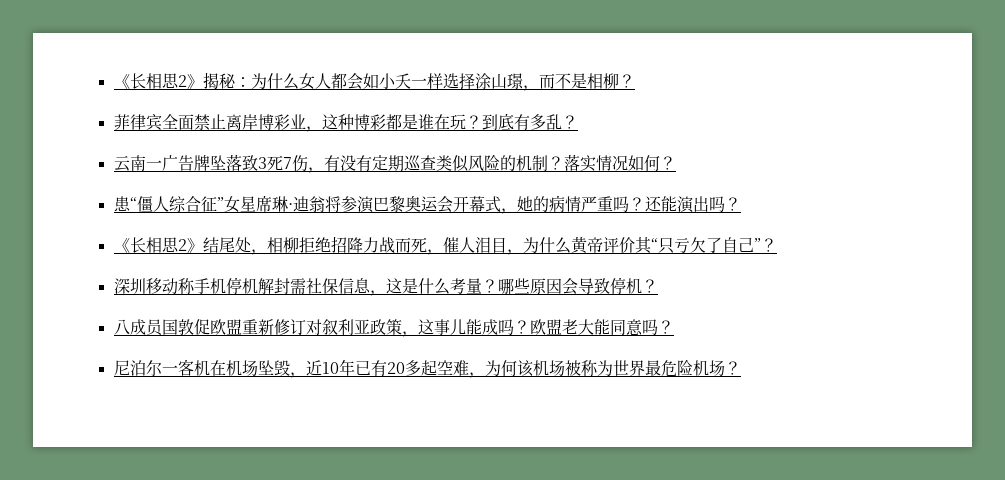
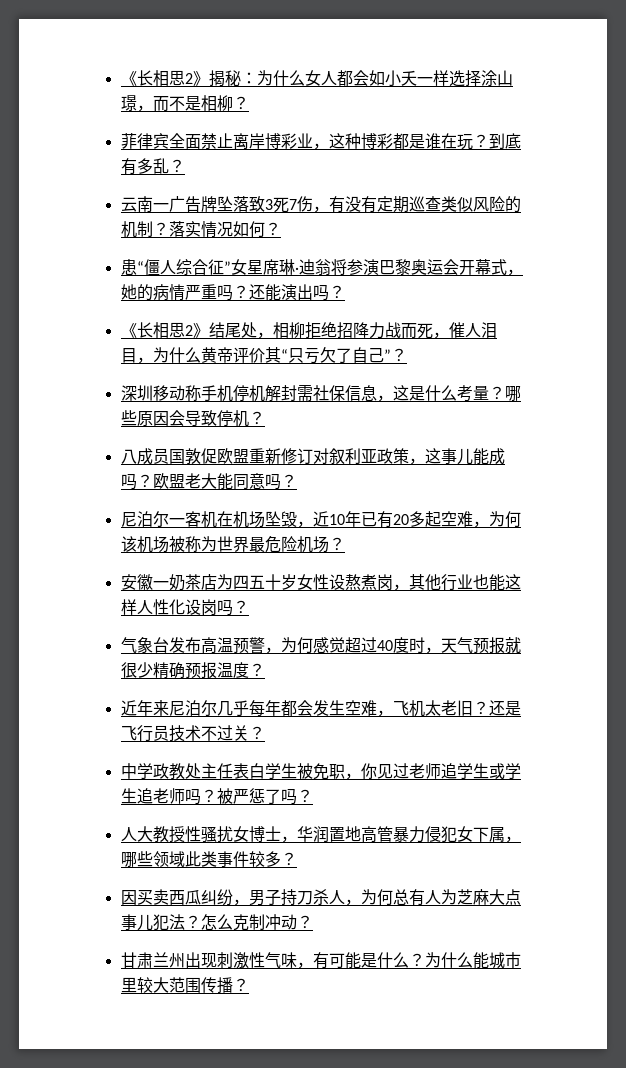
(741, 368) none -> [120,574,521,591] [120,599,249,616] [120,637,521,654] [120,662,265,679] [120,700,521,717] [120,725,265,742] [120,763,521,780] [120,788,313,805] [120,826,521,843] [120,851,297,868] [120,889,521,906] [120,914,313,931] [120,952,521,969] [120,977,249,994] // 安徽一奶茶店为四五十岁女性设熬煮岗，其他行业也能这样人性化设岗吗？ // 气象台发布高温预警，为何感觉超过40度时，天气预报就很少精确预报温度？ // 近年来尼泊尔几乎每年都会发生空难，飞机太老旧？还是飞行员技术不过关？ // 中学政教处主任表白学生被免职，你见过老师追学生或学生追老师吗？被严惩了吗？ // 人大教授性骚扰女博士，华润置地高管暴力侵犯女下属，哪些领域此类事件较多？ // 因买卖西瓜纠纷，男子持刀杀人，为何总有人为芝麻大点事儿犯法？怎么克制冲动？ // 甘肃兰州出现刺激性气味，有可能是什么？为什么能城市里较大范围传播？

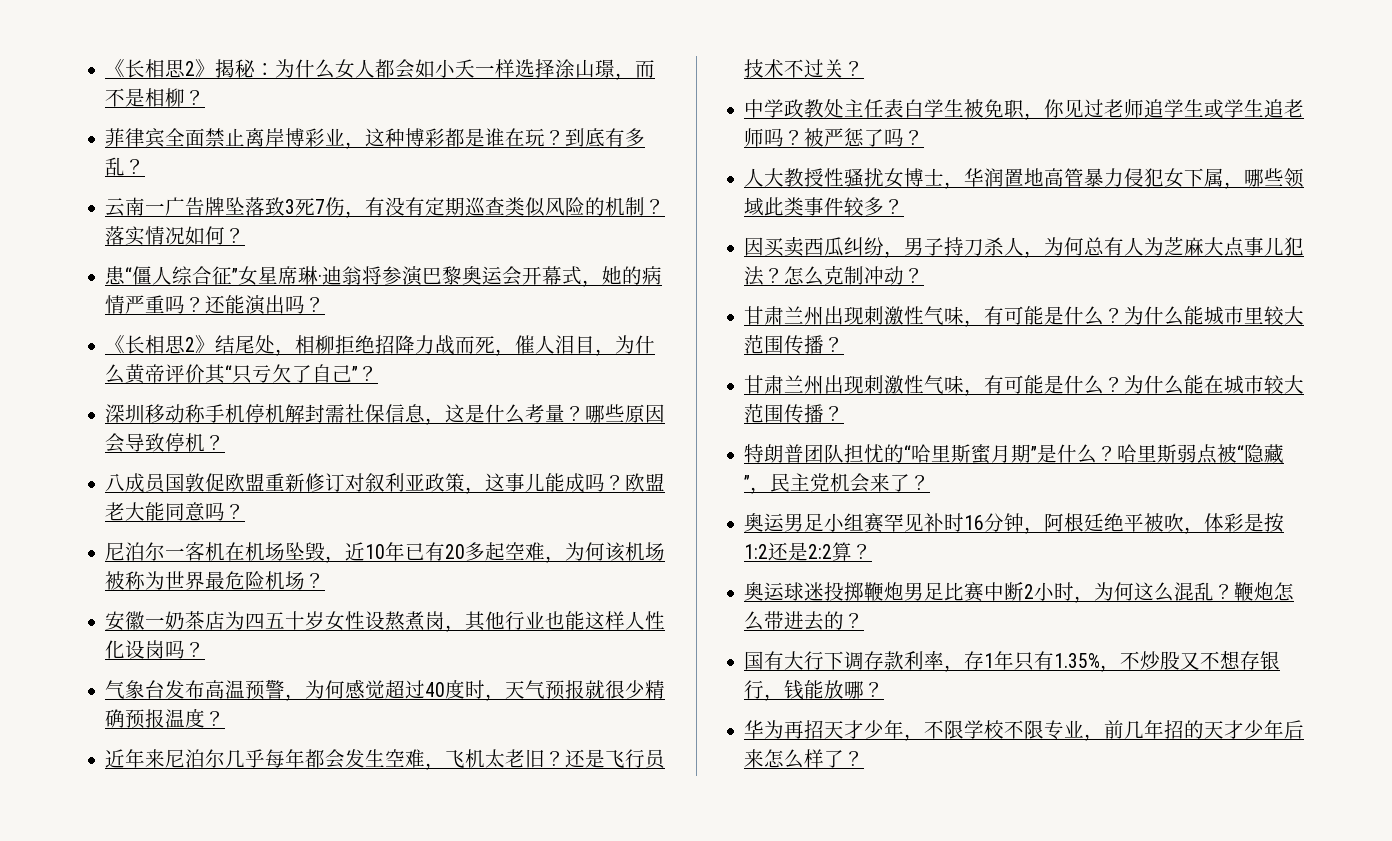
(249, 985) none -> [744,375,1305,396] [744,404,845,423] [744,444,1285,464] [744,473,931,494] [744,513,1285,534] [744,542,873,561] [744,582,1295,603] [744,611,865,631] [744,650,1281,672] [744,680,885,701] [744,720,1305,741] [744,749,865,769] // 甘肃兰州出现刺激性气味，有可能是什么？为什么能在城市较大范围传播？ // 特朗普团队担忧的“哈里斯蜜月期”是什么？哈里斯弱点被“隐藏”，民主党机会来了？ // 奥运男足小组赛罕见补时16分钟，阿根廷绝平被吹，体彩是按1:2还是2:2算？ // 奥运球迷投掷鞭炮男足比赛中断2小时，为何这么混乱？鞭炮怎么带进去的？ // 国有大行下调存款利率，存1年只有1.35%，不炒股又不想存银行，钱能放哪？ // 华为再招天才少年，不限学校不限专业，前几年招的天才少年后来怎么样了？

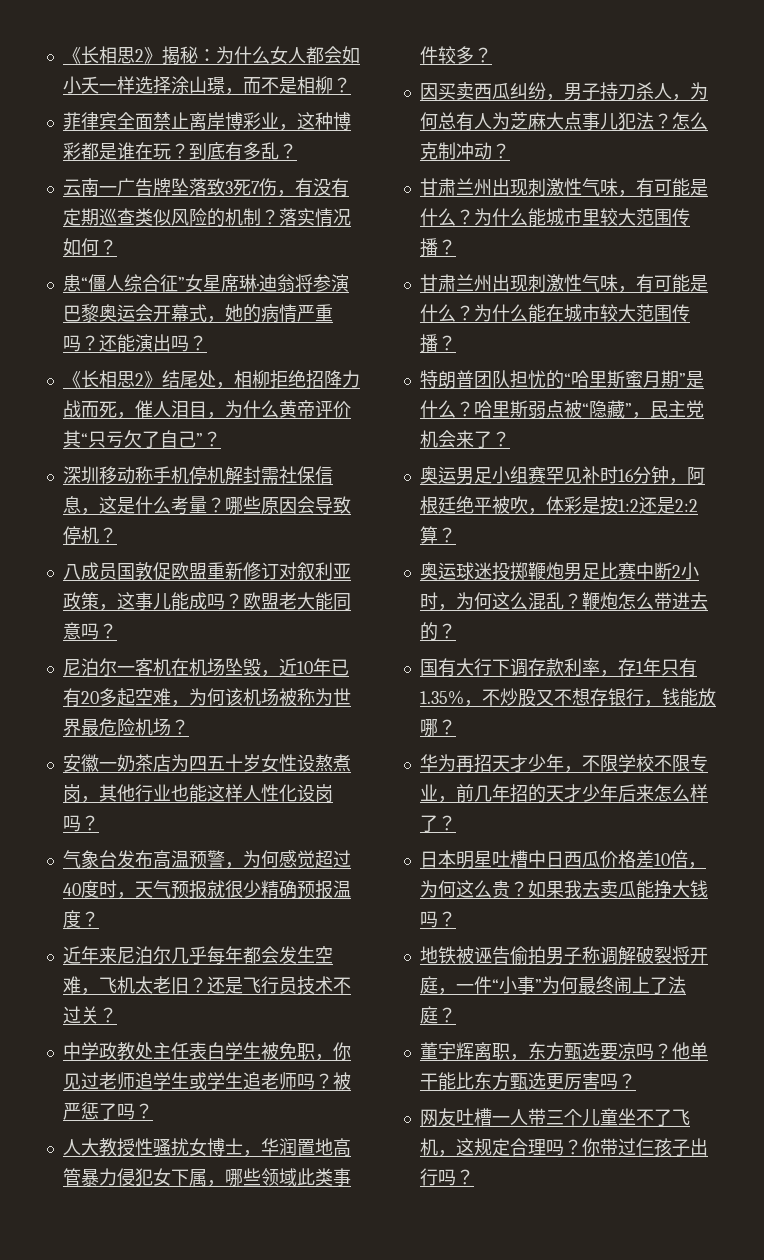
(865, 759) none -> [419,850,706,869] [419,880,708,899] [419,911,456,928] [419,946,708,965] [419,976,686,995] [419,1006,456,1024] [419,1042,708,1061] [419,1072,636,1091] [419,1108,690,1127] [419,1138,708,1157] [419,1168,474,1186] // 日本明星吐槽中日西瓜价格差10倍，为何这么贵？如果我去卖瓜能挣大钱吗？ // 地铁被诬告偷拍男子称调解破裂将开庭，一件“小事”为何最终闹上了法庭？ // 董宇辉离职，东方甄选要凉吗？他单干能比东方甄选更厉害吗？ // 网友吐槽一人带三个儿童坐不了飞机，这规定合理吗？你带过仨孩子出行吗？

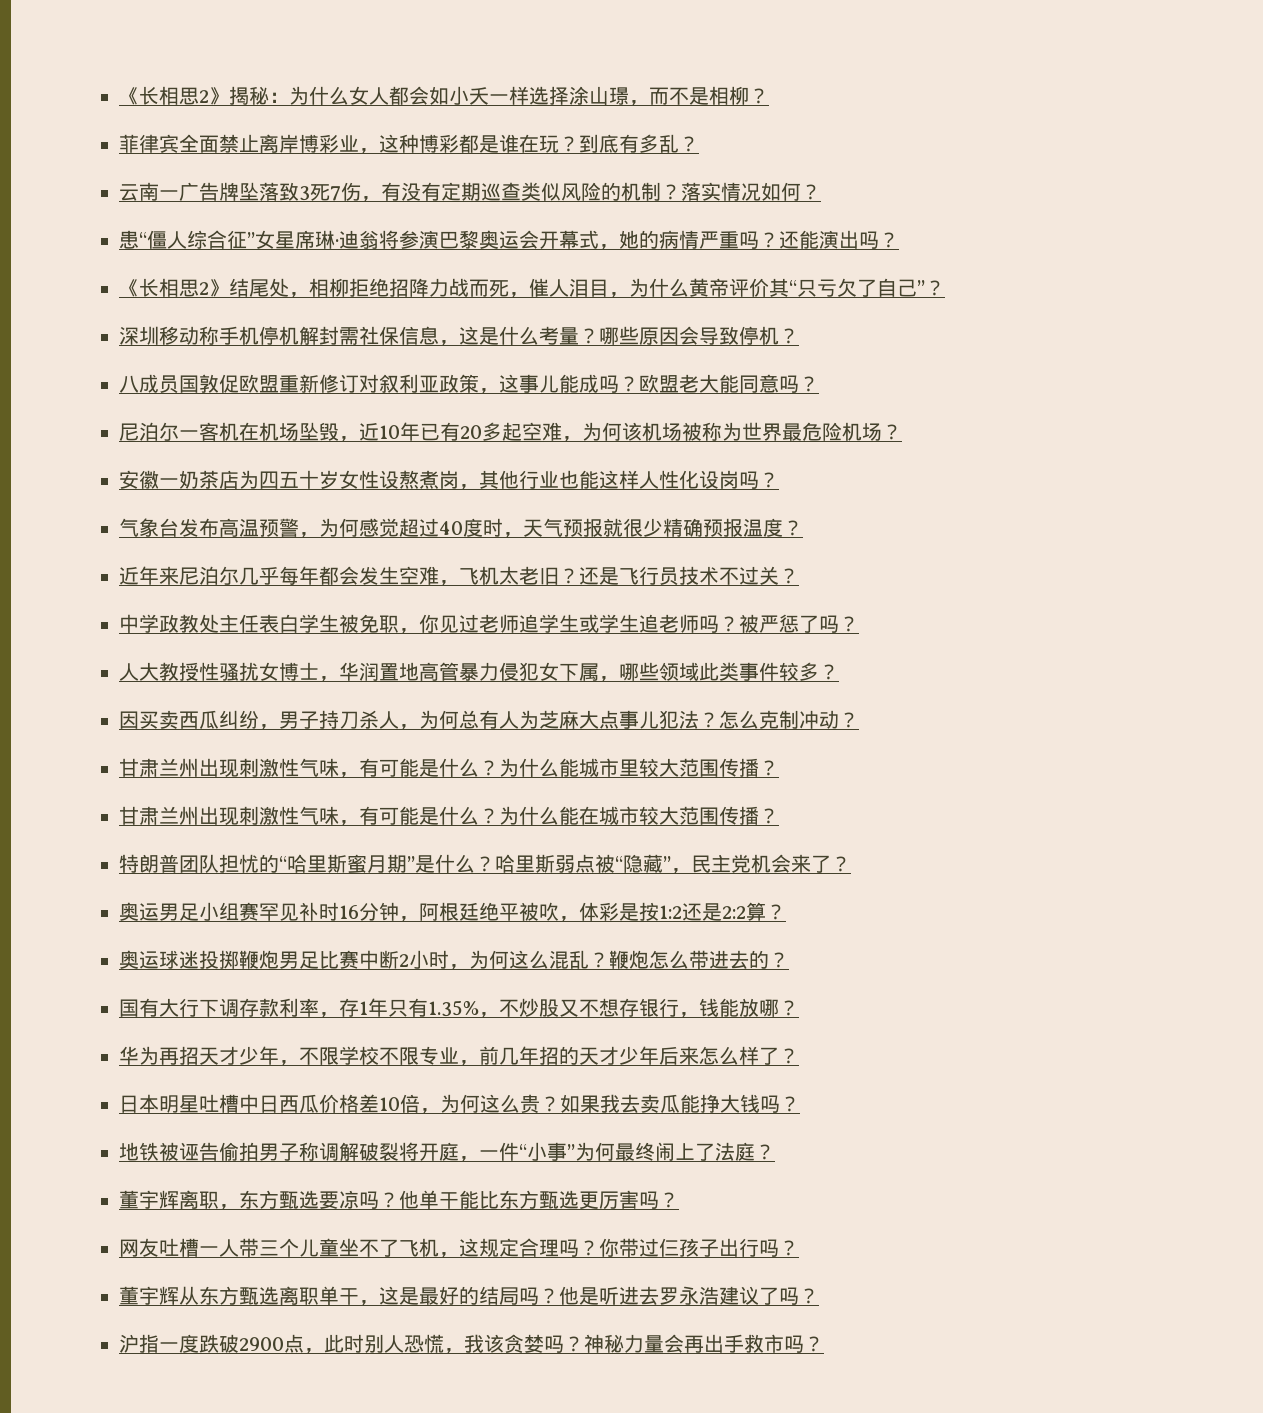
(474, 1177) none -> [119,1286,819,1306] [119,1334,824,1354] // 董宇辉从东方甄选离职单干，这是最好的结局吗？他是听进去罗永浩建议了吗？ // 沪指一度跌破2900点，此时别人恐慌，我该贪婪吗？神秘力量会再出手救市吗？

